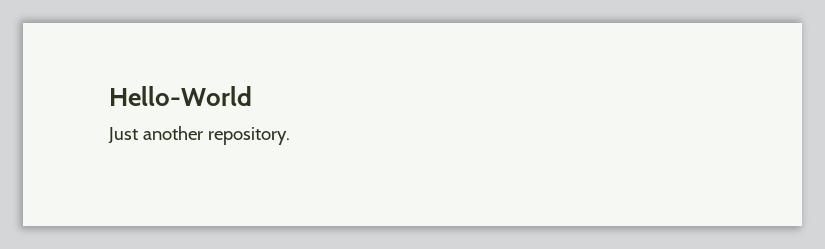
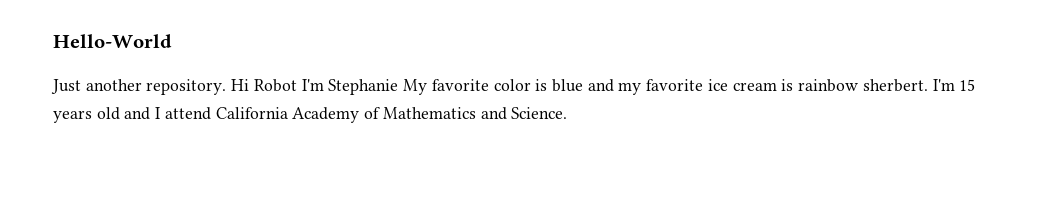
(290, 136) none -> [231,79,976,95] [53,107,568,123] Hi Robot I'm Stephanie My favorite color is blue and my favorite ice cream is rainbow sherbert. I'm 15 years old and I attend California Academy of Mathematics and Science.

